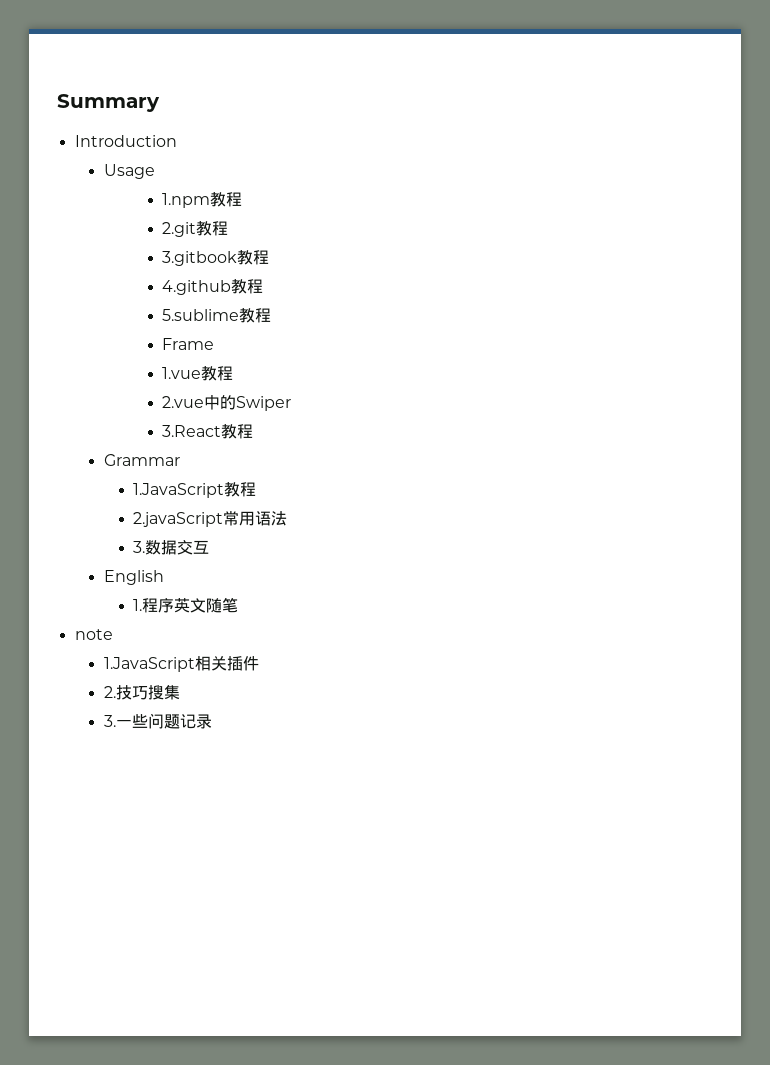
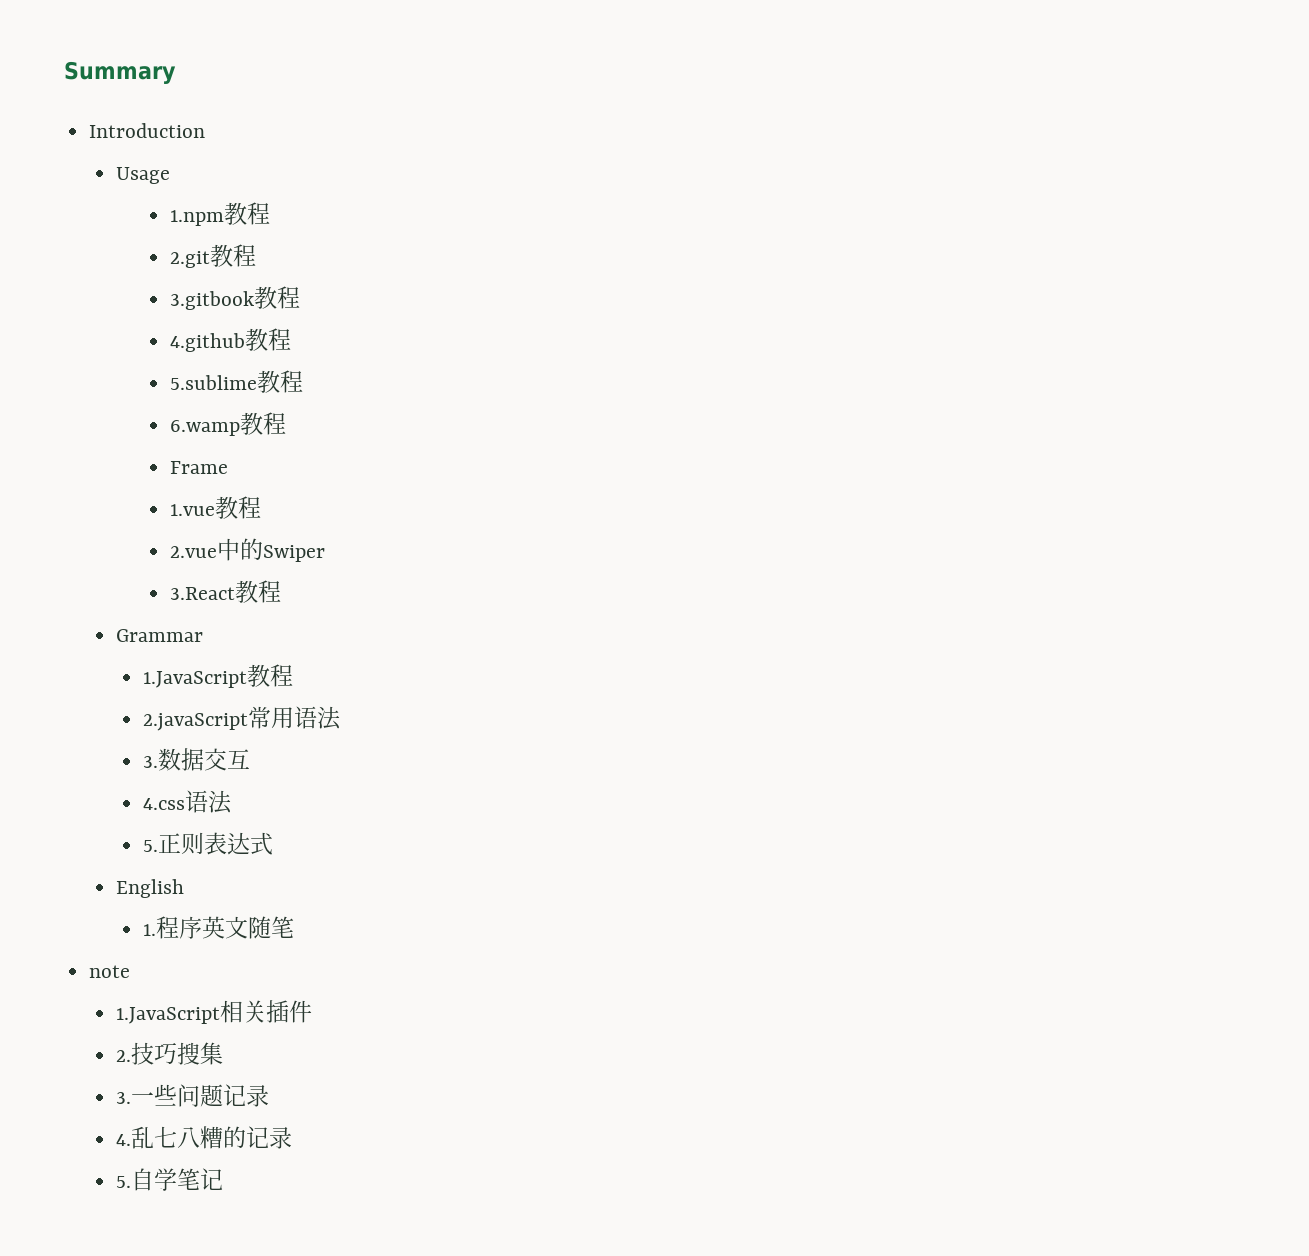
(272, 315) none -> [170,412,287,436] // 6.wamp教程
(210, 547) none -> [143,790,233,814] [143,832,274,855] // 4.css语法 // 5.正则表达式
(212, 721) none -> [116,1126,293,1149] [116,1168,224,1191] // 4.乱七八糟的记录 // 5.自学笔记

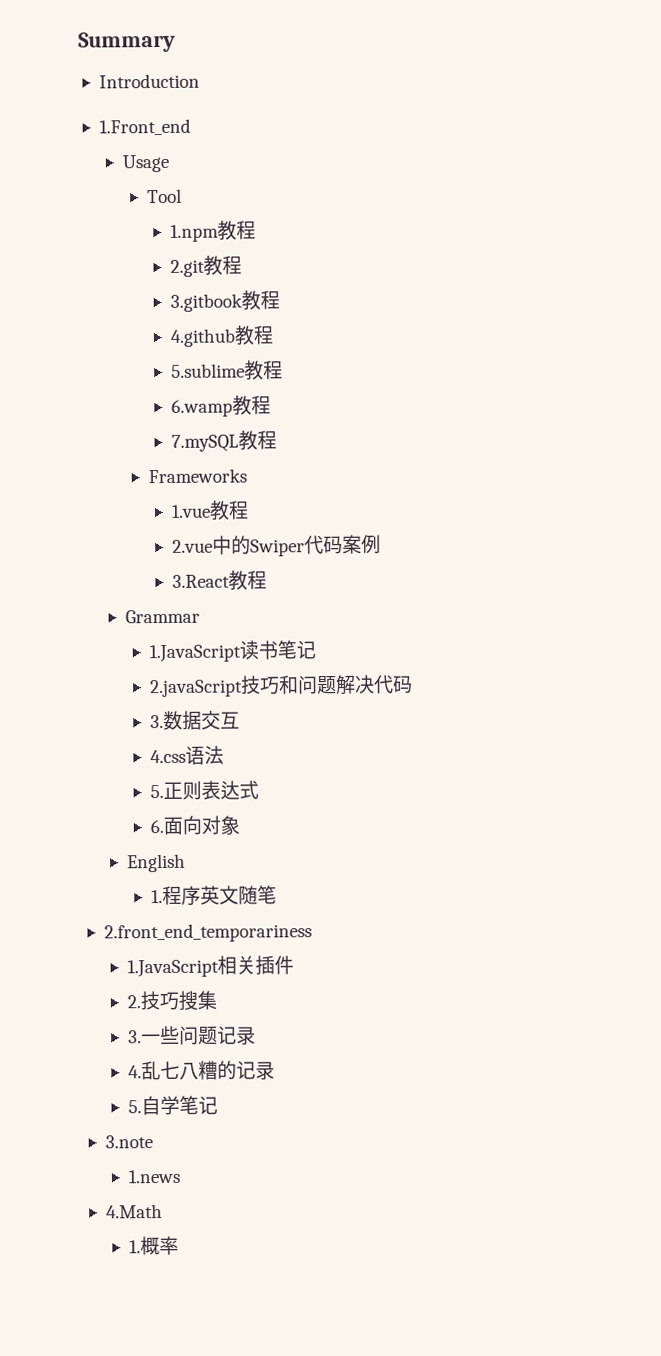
(206, 130) none -> [98,118,191,136] // 1.Front_end
(171, 175) none -> [146,188,182,204] // Tool
[170,461,229,474] Frame -> [171,430,278,452] [147,468,247,484] 7.mySQL教程 // Frameworks
(326, 553) none -> [304,534,382,555] 代码案例
[247,664,294,687] 教程 -> [238,640,316,660] 读书笔记
[248,706,342,730] 常用语法 -> [239,674,413,695] 技巧和问题解决代码
(274, 843) none -> [149,815,240,835] // 6.面向对象
[89,965,131,978] note -> [103,923,312,943] 2.front_end_temporariness
(224, 1179) none -> [104,1135,153,1149] [128,1169,181,1184] [105,1204,163,1219] [129,1235,180,1256] // 3.note // 1.news // 4.Math // 1.概率

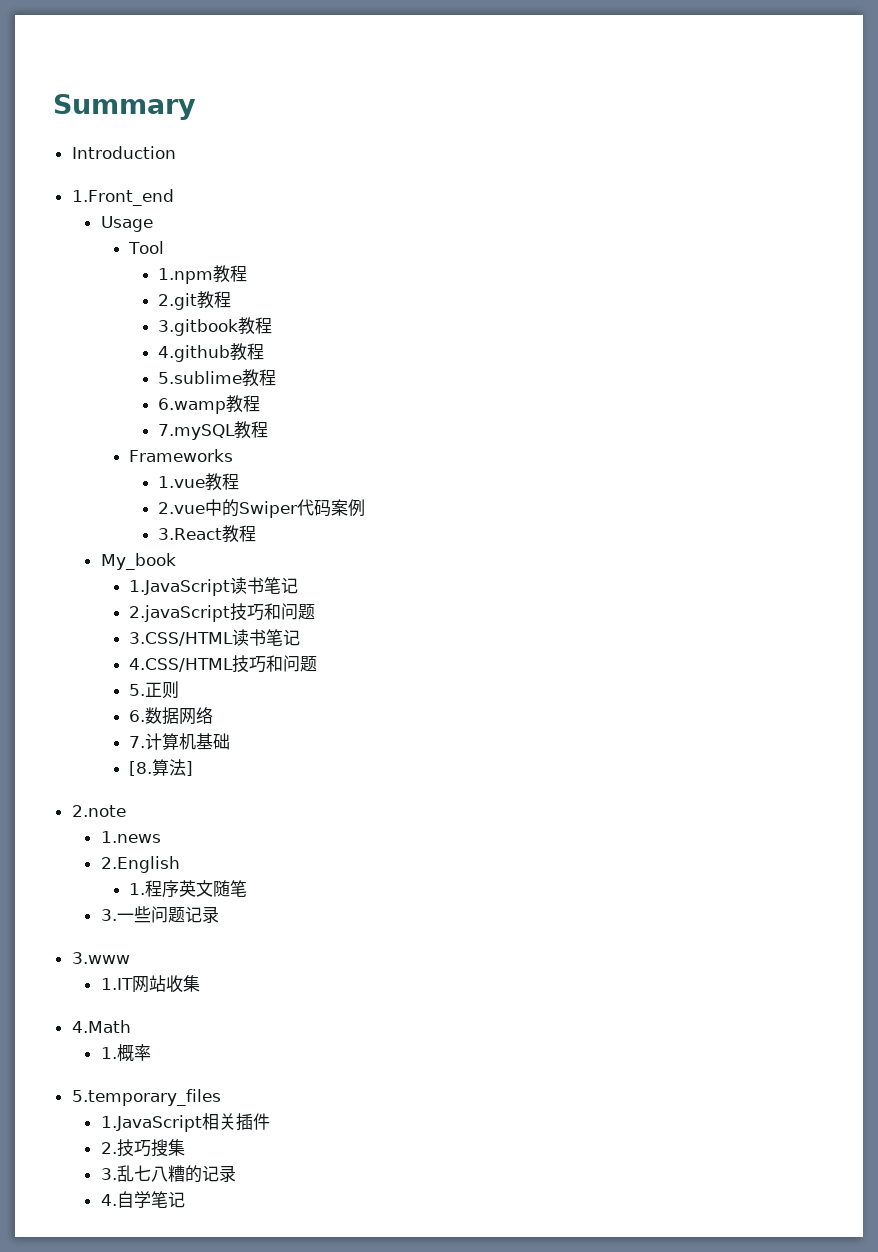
[125,609,201,624] Grammar -> [100,553,176,570] My_book
[334,674,413,695] [149,710,240,730] [149,745,224,765] 解决代码 // 3.数据交互 // 4.css语法 -> [129,629,301,646] [129,655,318,673] // 3.CSS/HTML读书笔记 // 4.CSS/HTML技巧和问题
[200,780,259,800] 表达式 -> (180, 690) none
[162,815,240,835] [127,853,187,873] [150,885,277,906] [103,923,312,943] 面向对象 // English // 1.程序英文随笔 // 2.front_end_temporariness -> [145,707,214,725] [129,733,231,750] [129,759,194,776] [71,805,126,817] [100,831,161,843] [100,856,180,873] [129,880,248,898] [100,906,219,923] [71,952,130,964] [100,975,200,993] [71,1020,131,1033] [100,1044,151,1062] [71,1089,221,1106] 数据网络 // 7.计算机基础 // [8.算法] // 2.note // 1.news // 2.English // 1.程序英文随笔 // 3.一些问题记录 // 3.www // 1.IT网站收集 // 4.Math // 1.概率 // 5.temporary_files
[141,1025,257,1045] [128,1065,143,1079] 一些问题记录 // 4. -> (117, 1174) none
[128,1100,143,1114] 5. -> [100,1194,117,1206] 4.
[104,1135,153,1149] [128,1169,181,1184] [105,1204,163,1219] [129,1235,180,1256] // 3.note // 1.news // 4.Math // 1.概率 -> (185, 1199) none

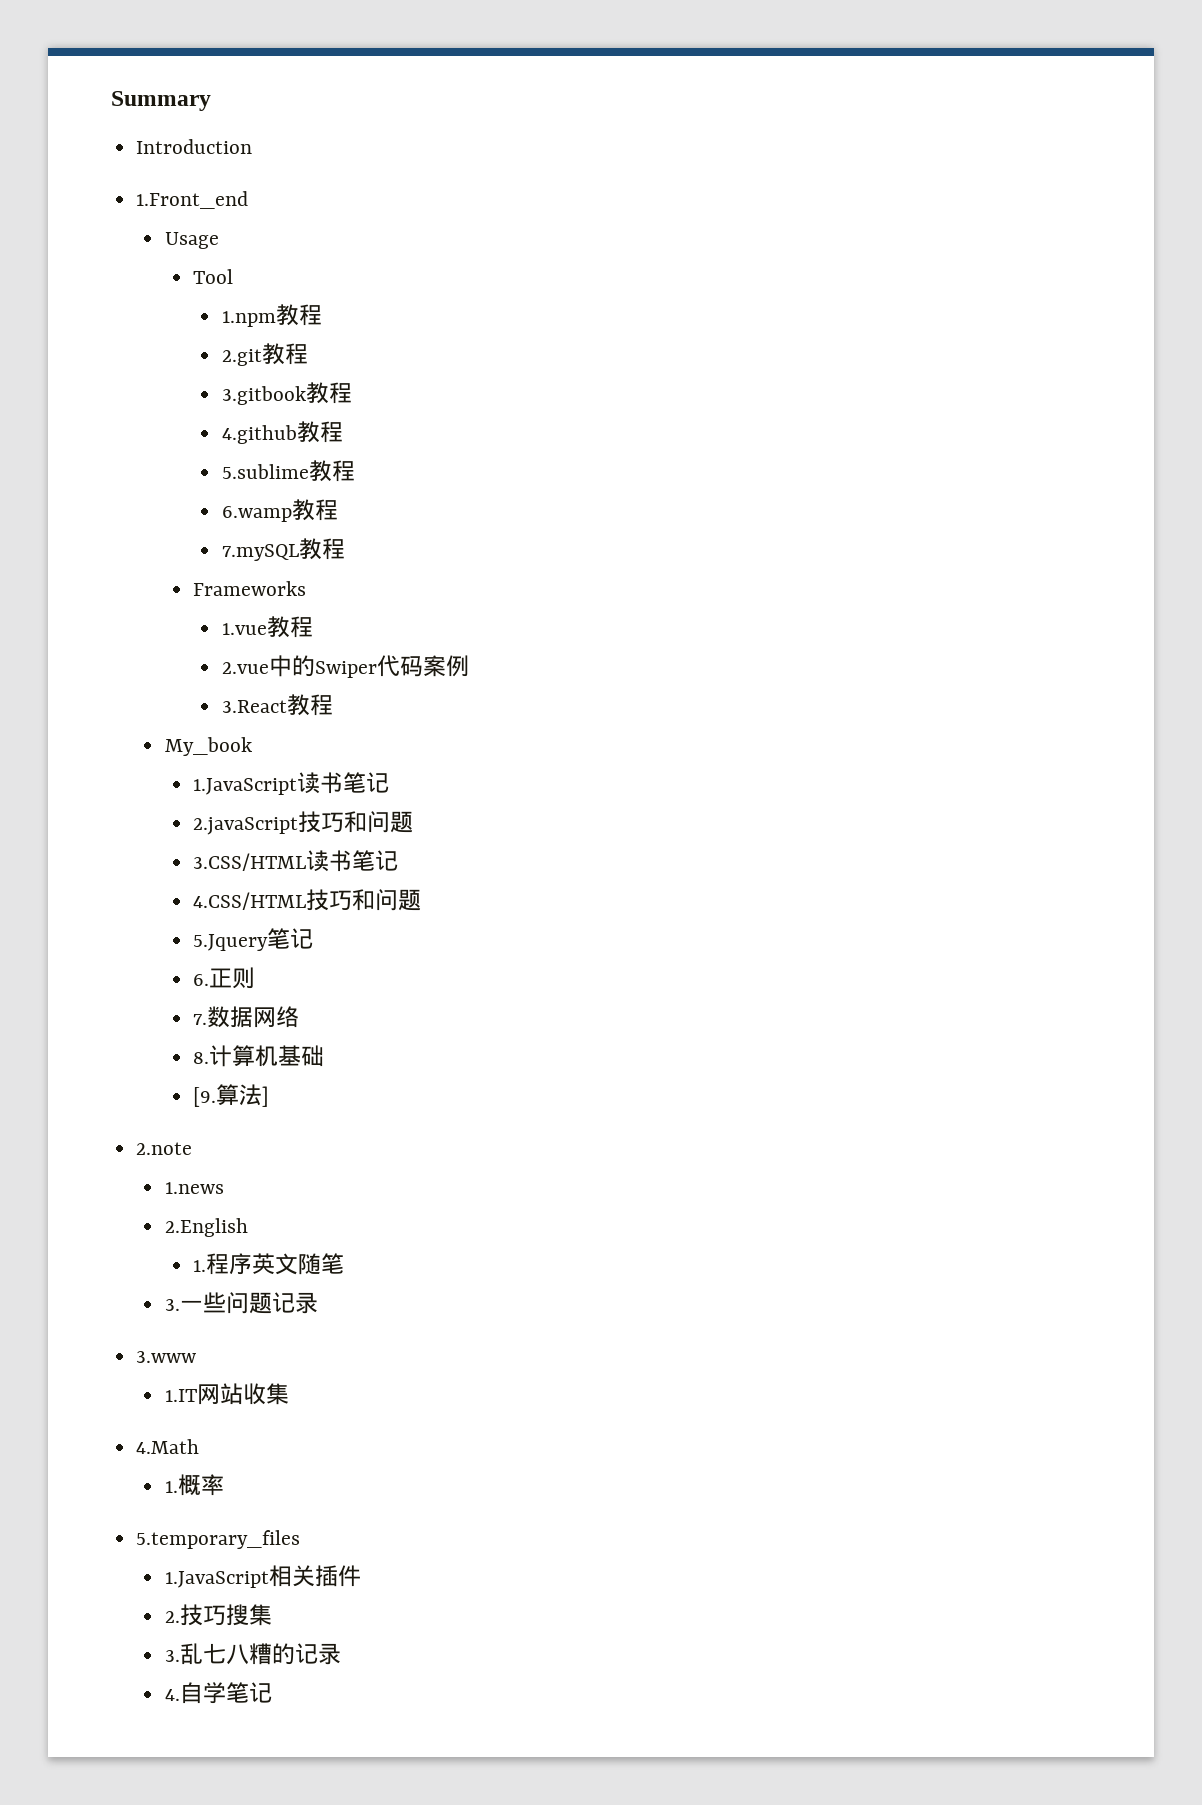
[129,684,146,696] 5. -> [193,928,314,951] [193,974,210,986] 5.Jquery笔记 // 6.
[129,710,146,722] 6. -> [193,1014,208,1025] 7.
[129,736,146,748] 7. -> [193,1052,210,1064] 8.
[129,761,153,776] [8. -> [193,1087,217,1107] [9.

